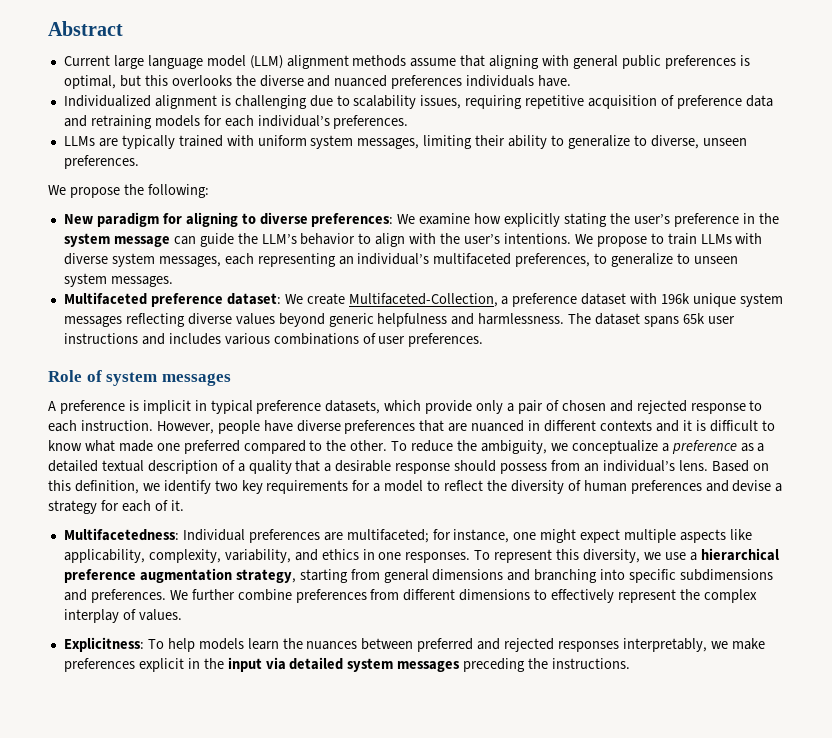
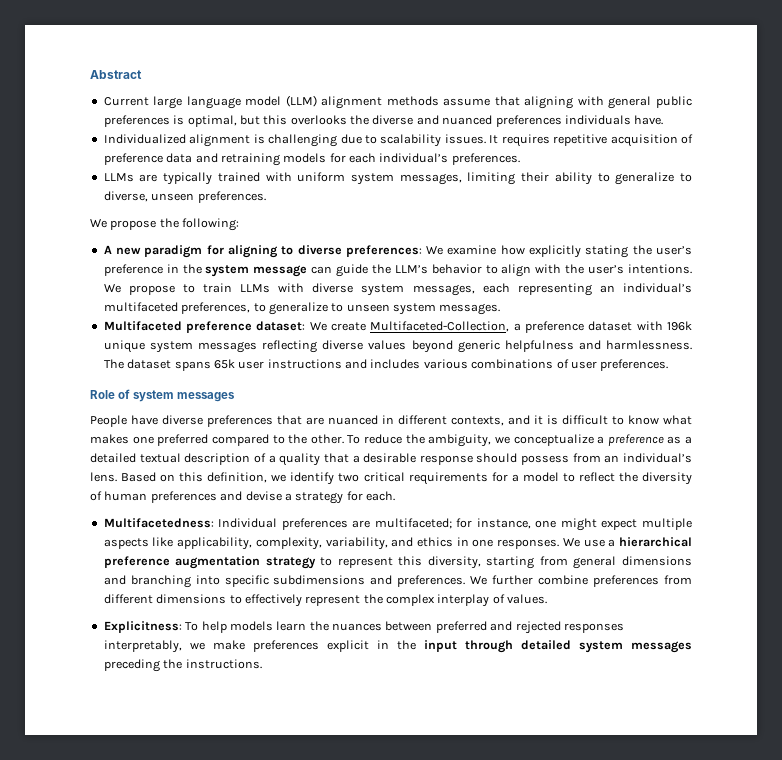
[420,95,523,109] issues, requiring -> [444,134,550,147] issues. It requires
[63,214,93,224] New -> [103,245,142,255] A new
[48,400,763,414] [48,420,260,434] A preference is implicit in typical preference datasets, which provide only a pair of chosen and rejected response to each instruction. However, people -> [90,415,127,427] People
[599,420,652,431] contexts -> [451,416,504,426] contexts,
[118,440,153,452] made -> [90,434,129,444] makes
[241,480,263,494] key -> [363,472,405,482] critical
[121,500,184,512] each of it. -> [366,491,395,501] each.
[474,549,661,563] To represent this diversity, we -> [562,538,580,547] We
[235,569,296,583] strategy, -> [265,556,481,569] strategy to represent this diversity,
[265,657,286,670] via -> [464,640,513,653] through

